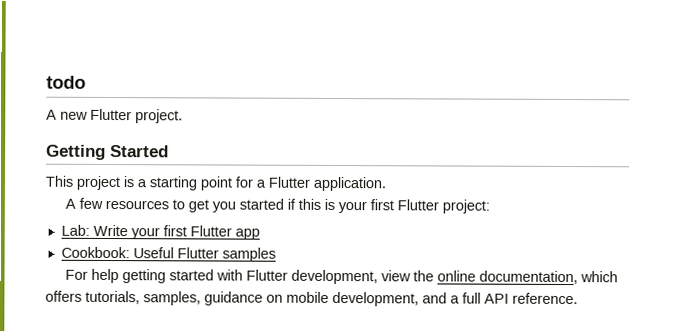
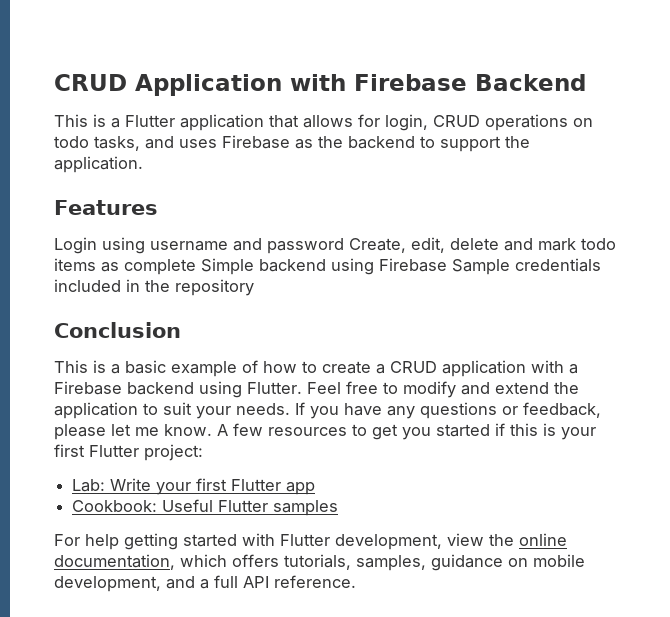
[46,75,86,89] [46,108,183,124] [46,144,169,160] [45,175,386,192] todo // A new Flutter project. // Getting Started // This project is a starting point for a Flutter application. // -> [54,74,586,96] [54,114,593,131] [54,135,530,152] [54,156,143,173] [54,200,158,215] [54,237,616,254] [54,258,601,275] [54,279,254,296] [54,322,181,338] [54,360,578,377] [54,381,579,398] [54,402,601,419] [54,424,212,440] CRUD Application with Firebase Backend // This is a Flutter application that allows for login, CRUD operations on todo tasks, and uses Firebase as the backend to support the application. // Features // Login using username and password Create, edit, delete and mark todo items as complete Simple backend using Firebase Sample credentials included in the repository // Conclusion // This is a basic example of how to create a CRUD application with a Firebase backend using Flutter. Feel free to modify and extend the application to suit your needs. If you have any questions or feedback, please let me know.

